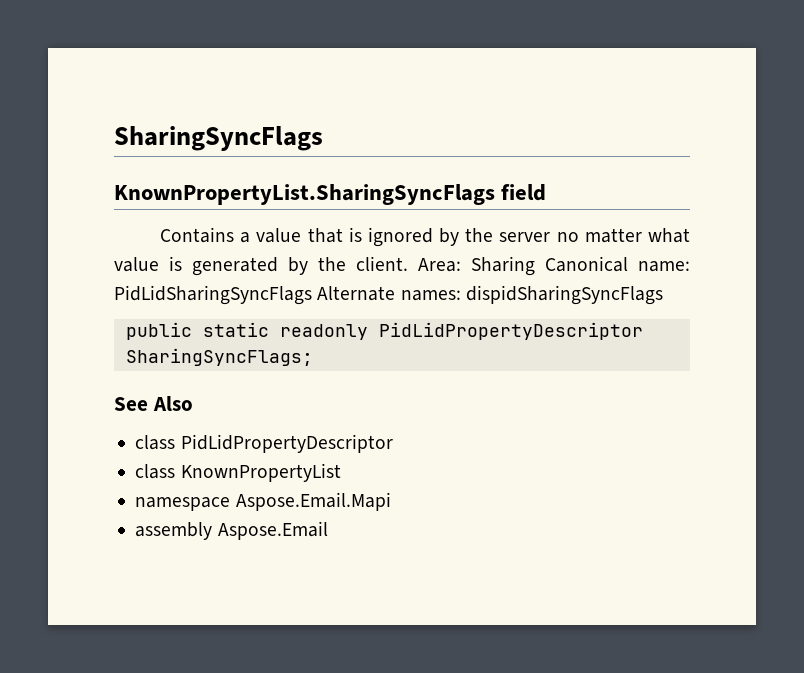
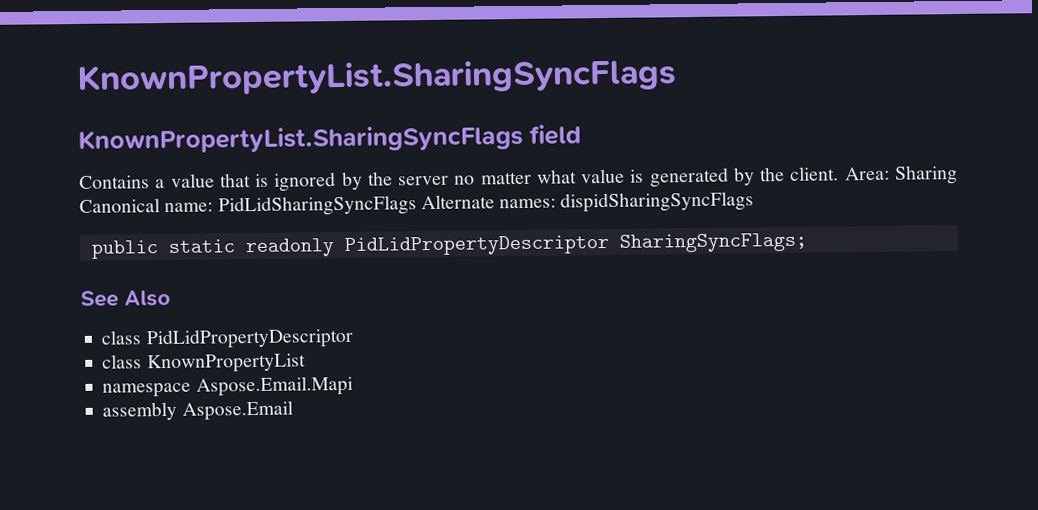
[114,126,323,151] SharingSyncFlags -> [77,58,677,96] KnownPropertyList.SharingSyncFlags

